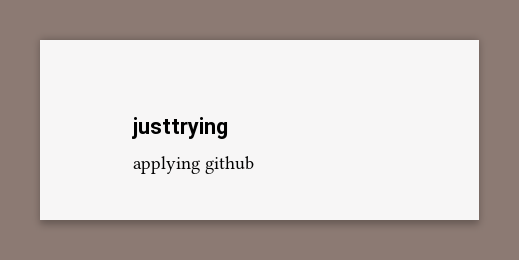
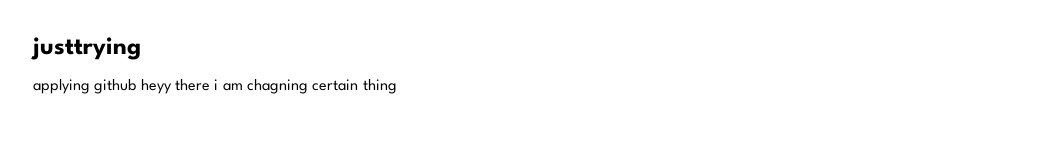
(254, 165) none -> [140,79,397,94] heyy there i am chagning certain thing

